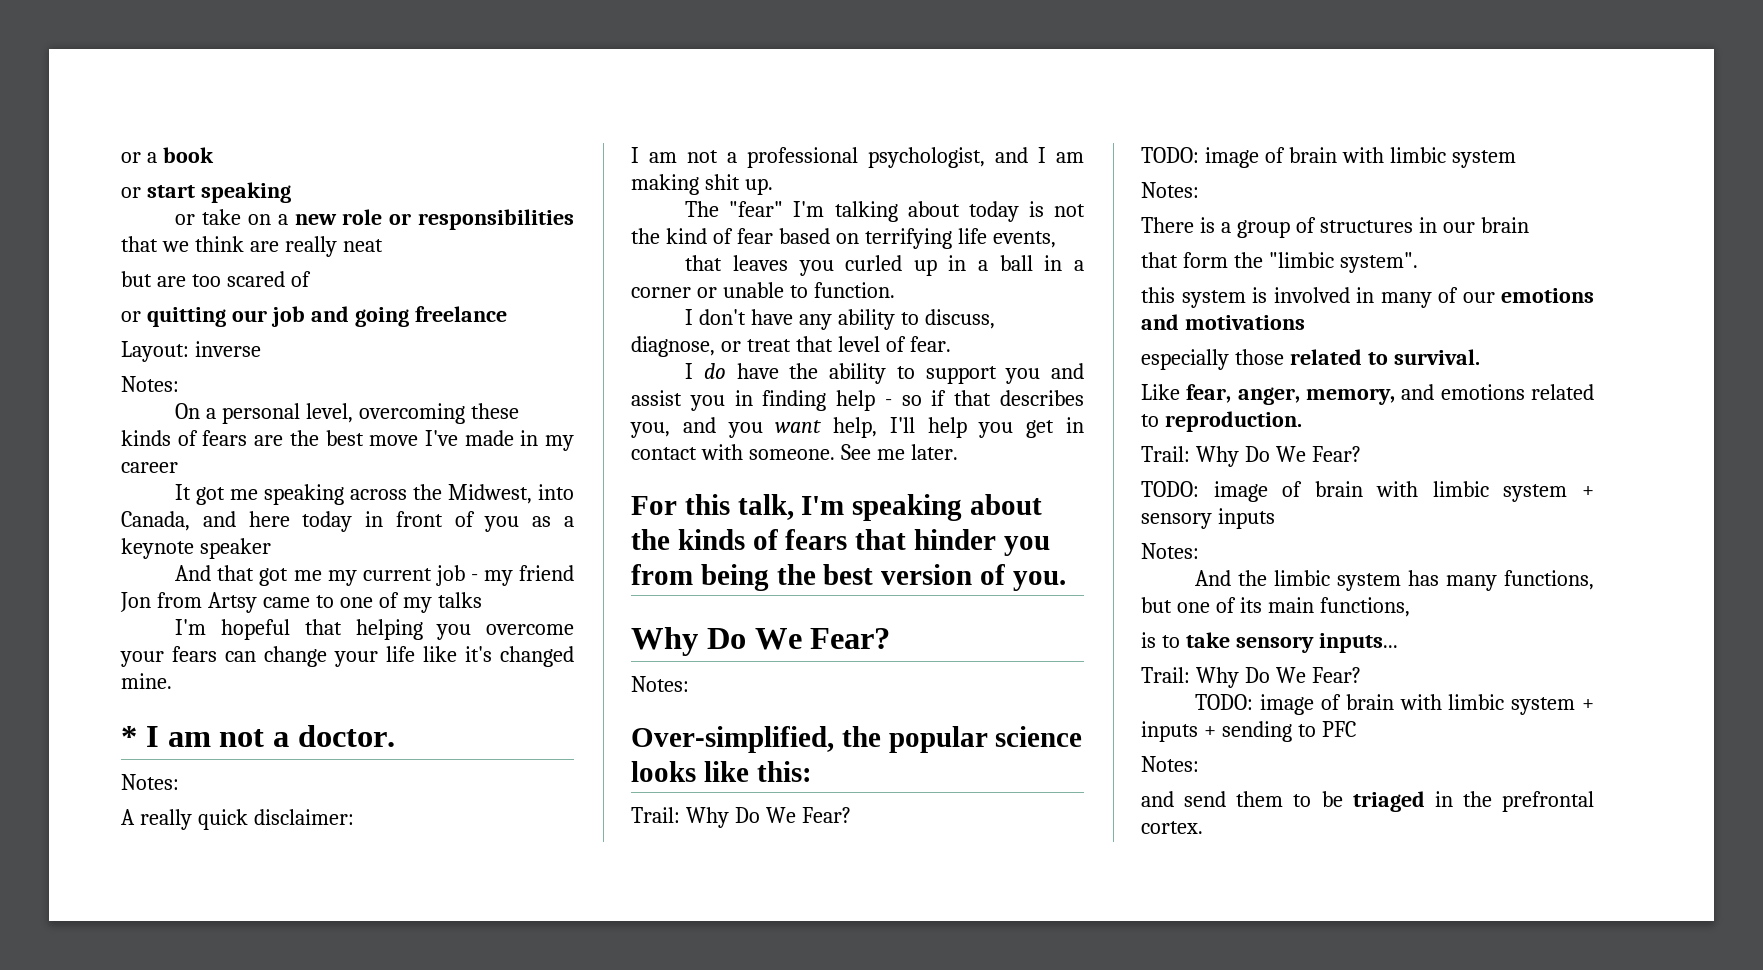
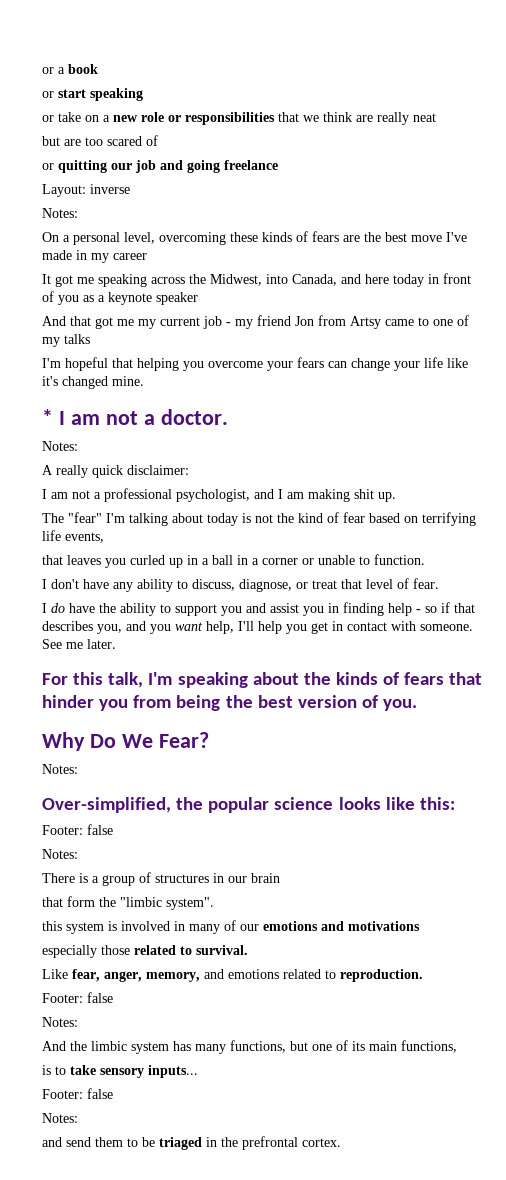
[631,807,851,828] [1141,147,1516,168] Trail: Why Do We Fear? // TODO: image of brain with limbic system -> [42,824,113,835] Footer: false
[1141,446,1361,467] [1141,481,1594,502] [1141,508,1275,529] Trail: Why Do We Fear? // TODO: image of brain with limbic system + sensory inputs -> [42,992,113,1003] Footer: false
[1141,667,1361,688] [1195,694,1594,715] [1141,721,1356,742] Trail: Why Do We Fear? // TODO: image of brain with limbic system + inputs + sending to PFC -> [42,1088,113,1099] Footer: false

